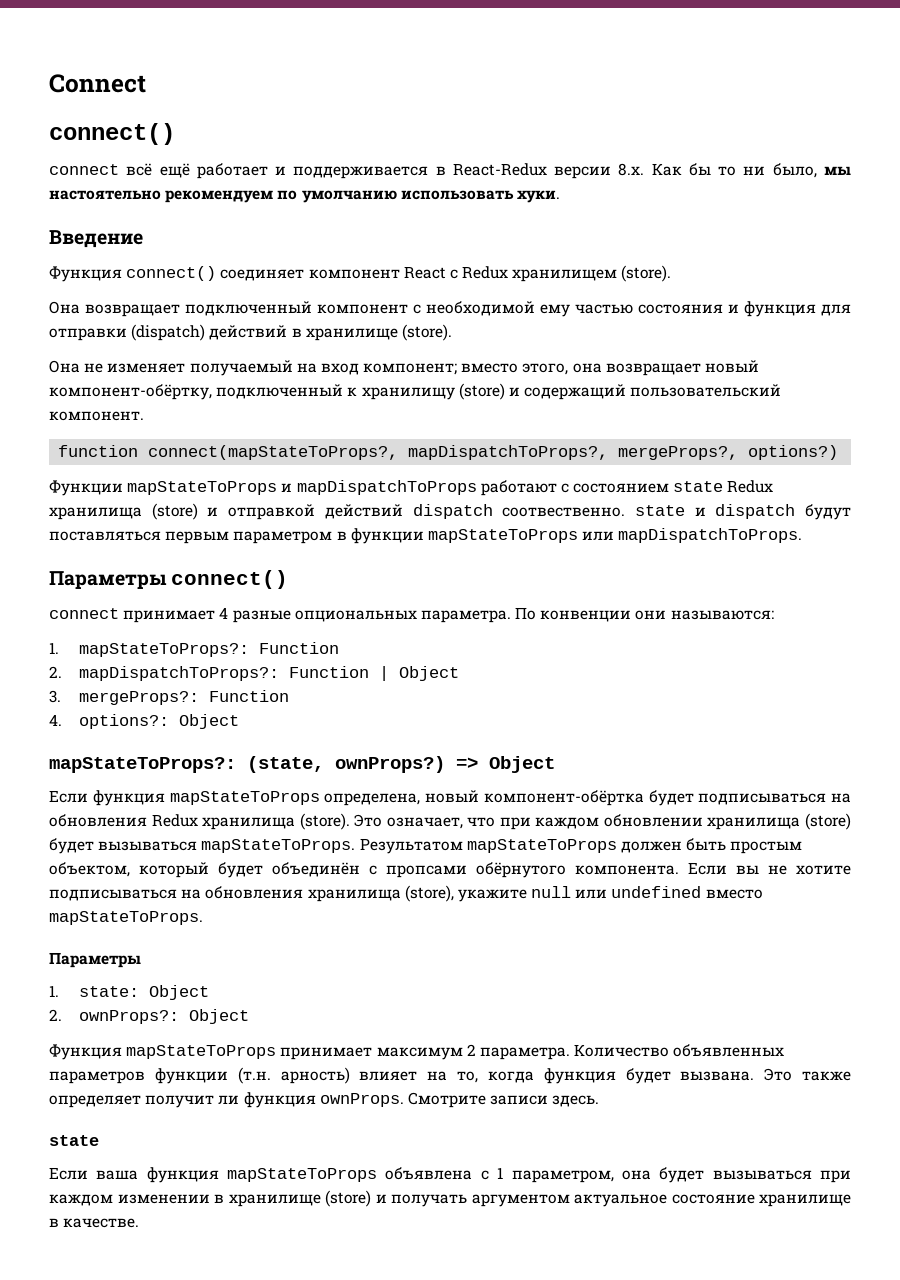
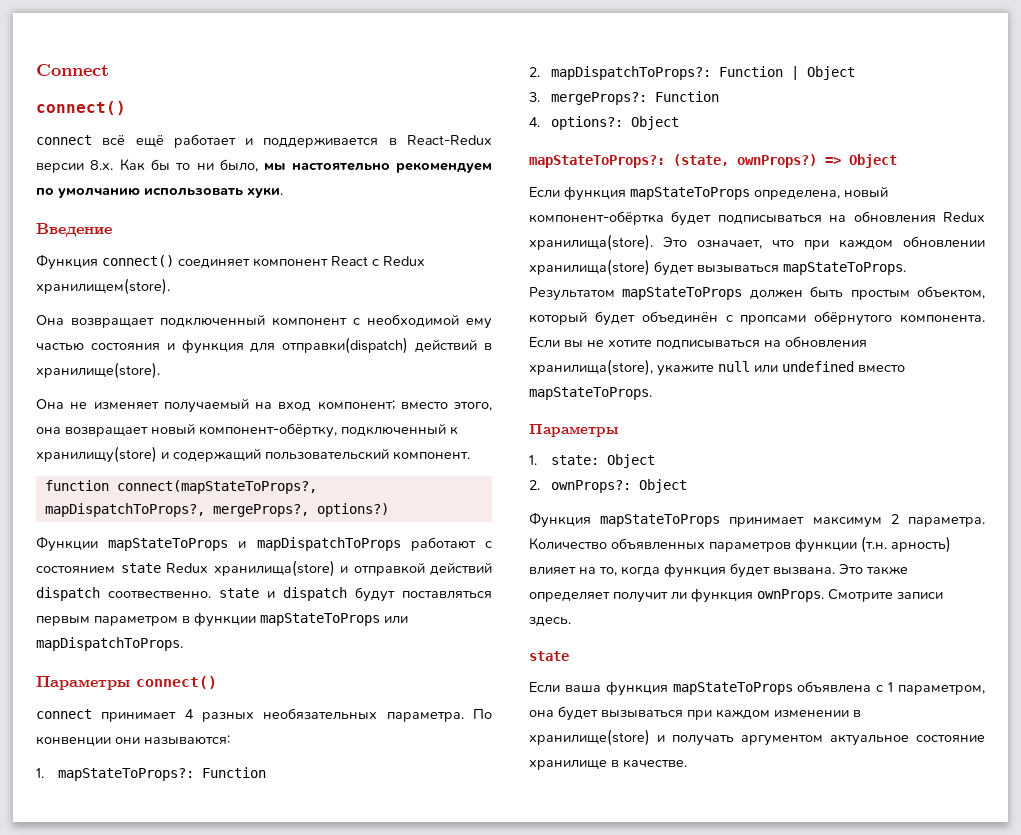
[512,265,672,282] хранилищем (store). -> [36,278,170,295] хранилищем(store).
[49,324,452,341] отправки (dispatch) действий в хранилище (store). -> [282,337,492,354] [36,362,160,379] отправки(dispatch) действий в хранилище(store).
[361,383,505,400] хранилищу (store) -> [36,446,157,463] хранилищу(store)
[49,503,198,520] хранилища (store) -> [213,560,335,577] хранилища(store)
[232,610,417,623] разные опциональных -> [202,708,378,722] разных необязательных
[202,813,350,830] хранилища (store). -> [529,234,653,251] хранилища(store).
[707,813,851,830] хранилища (store) -> [529,259,650,276] хранилища(store)
[307,885,454,902] хранилища (store), -> [529,359,653,376] хранилища(store),
[228,1190,371,1207] хранилище (store) -> [529,729,650,746] хранилище(store)

